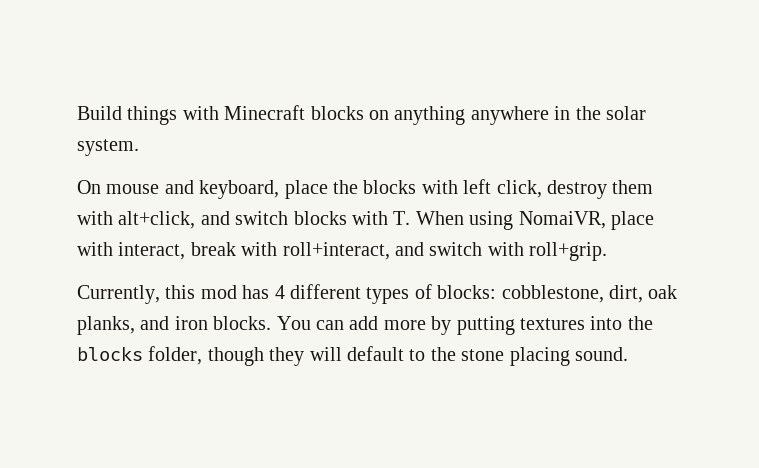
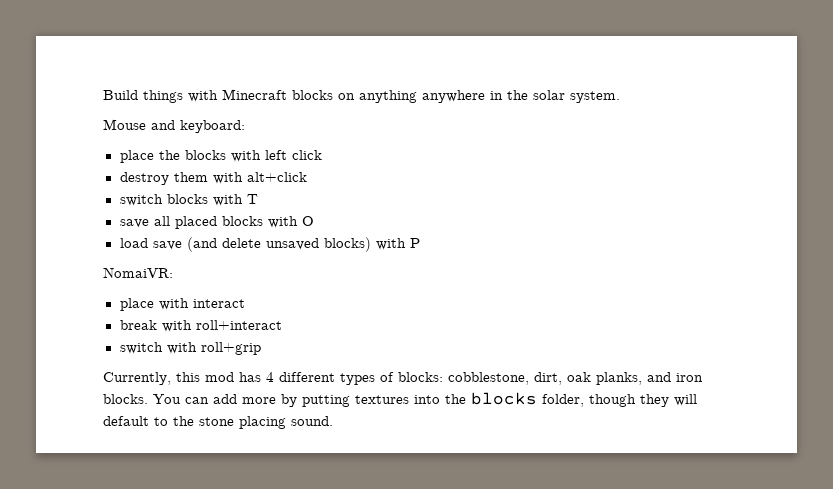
[77,180,280,199] On mouse and keyboard, -> [103,119,245,133] Mouse and keyboard: //
[496,180,542,198] click, -> [291,150,322,160] click //
[118,211,230,229] alt+click, and -> [246,172,307,182] alt+click //
[393,211,606,230] T. When using NomaiVR, -> [246,194,258,204] [119,216,314,229] [119,237,420,252] [103,267,173,278] T // save all placed blocks with O // load save (and delete unsaved blocks) with P // NomaiVR: //
[118,242,186,260] interact, -> [192,299,245,308] interact //
[282,242,424,260] roll+interact, and -> [195,320,282,330] roll+interact //
[529,242,608,261] roll+grip. -> [200,342,261,355] roll+grip

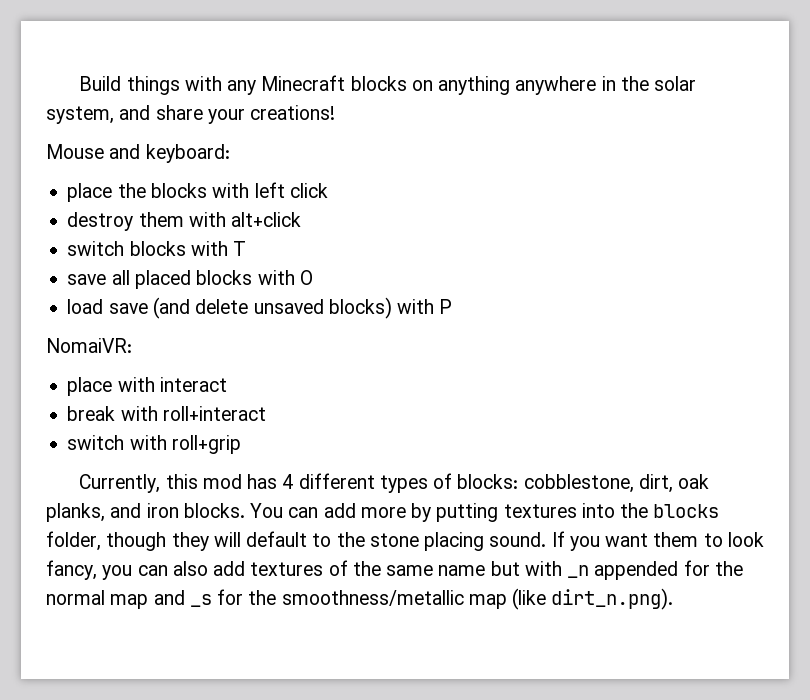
(218, 96) none -> [227,80,257,95] any
[570,91,620,103] system. -> [46,105,336,124] system, and share your creations!
(333, 421) none -> [551,531,764,551] [46,560,743,580] [46,588,674,610] If you want them to look fancy, you can also add textures of the same name but with _n appended for the normal map and _s for the smoothness/metallic map (like dirt_n.png).

